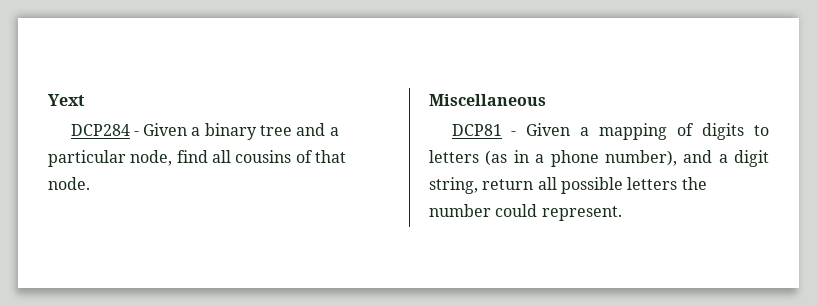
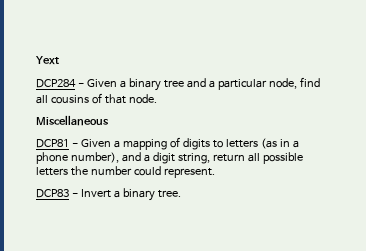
(622, 213) none -> [36,188,181,201] // DCP83 - Invert a binary tree.

